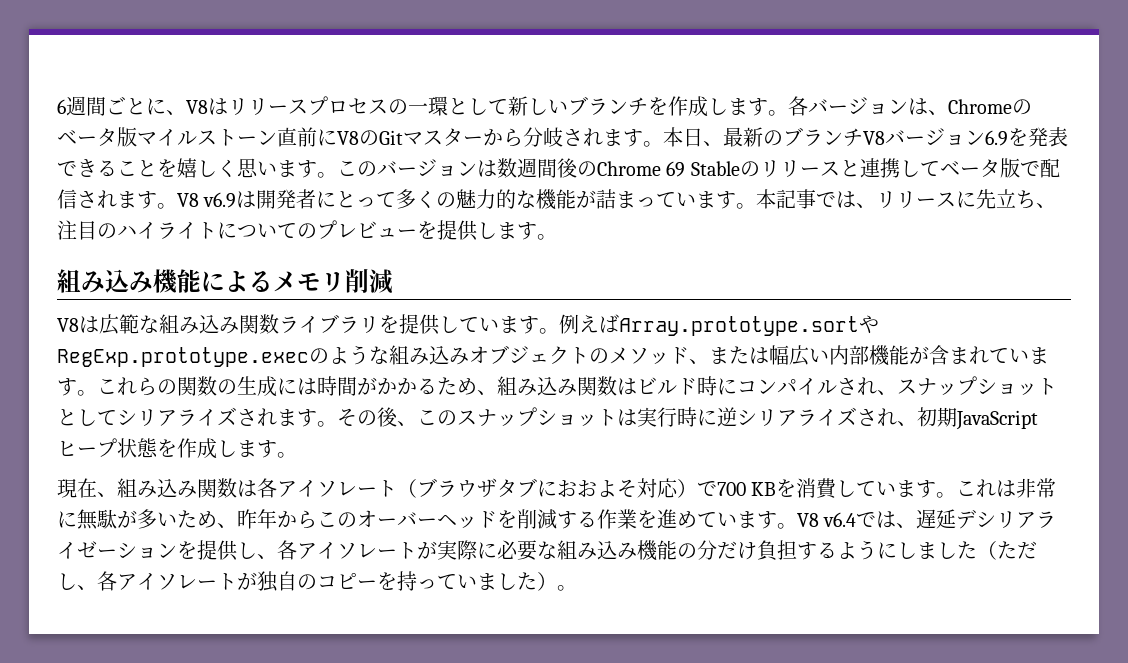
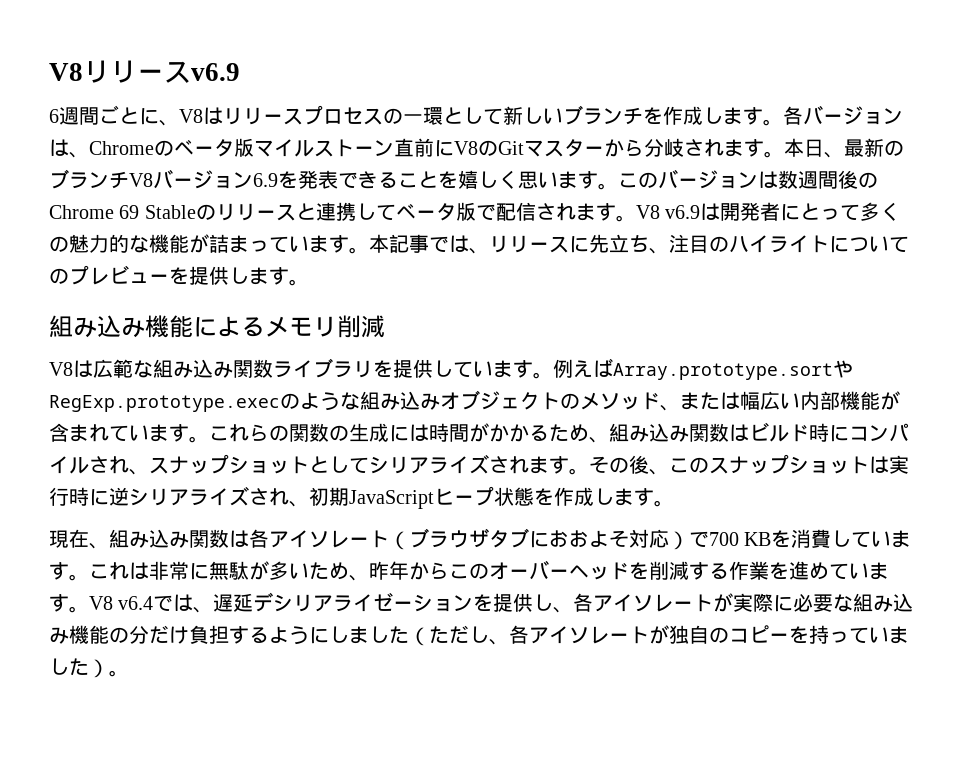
(57, 106) none -> [49,60,240,83] V8リリースv6.9 //

